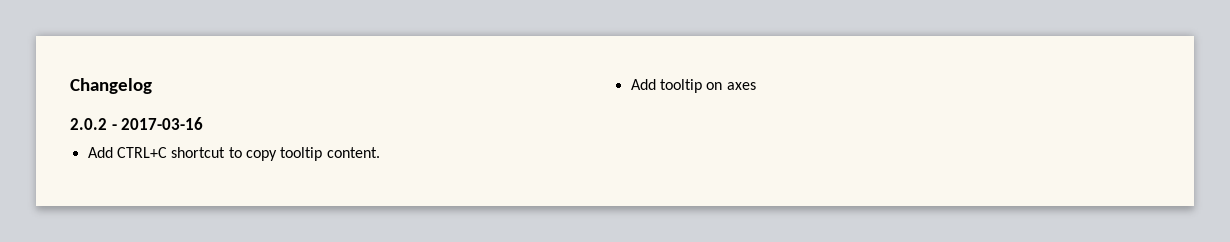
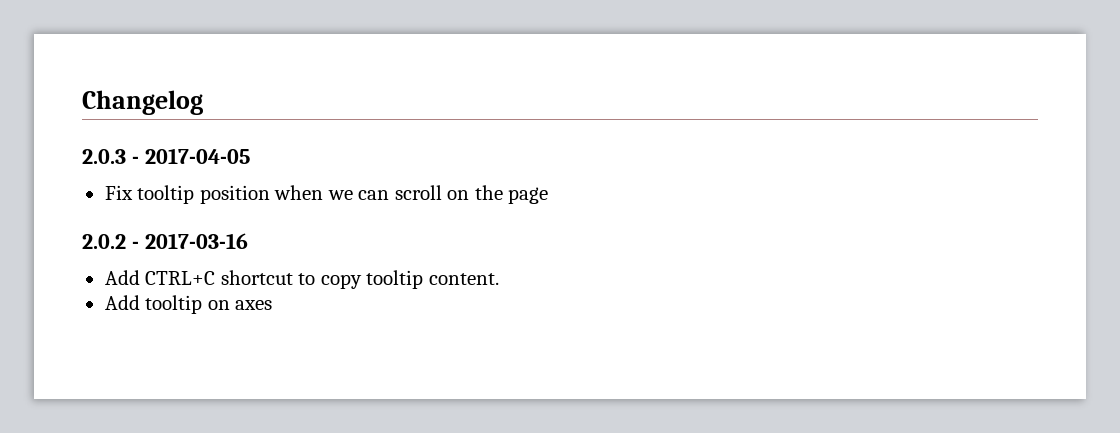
(152, 86) none -> [82,148,250,164] [104,185,549,204] // 2.0.3 - 2017-04-05 // Fix tooltip position when we can scroll on the page

